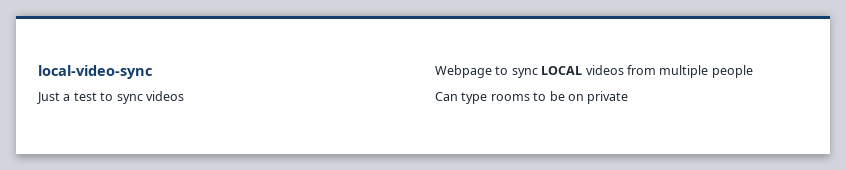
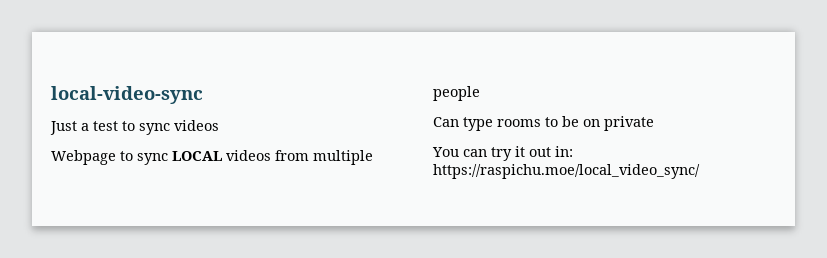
(629, 97) none -> [432,146,573,161] [433,164,700,179] // You can try it out in: https://raspichu.moe/local_video_sync/

